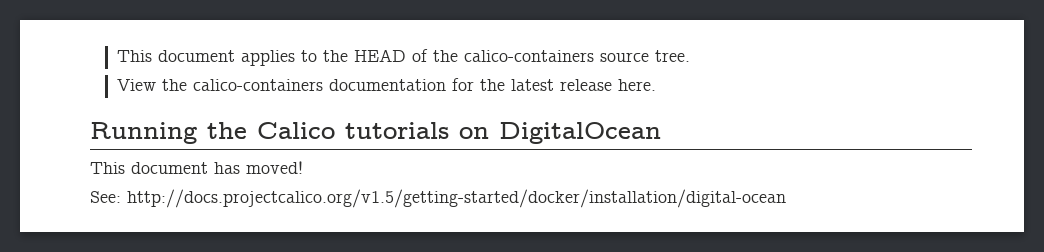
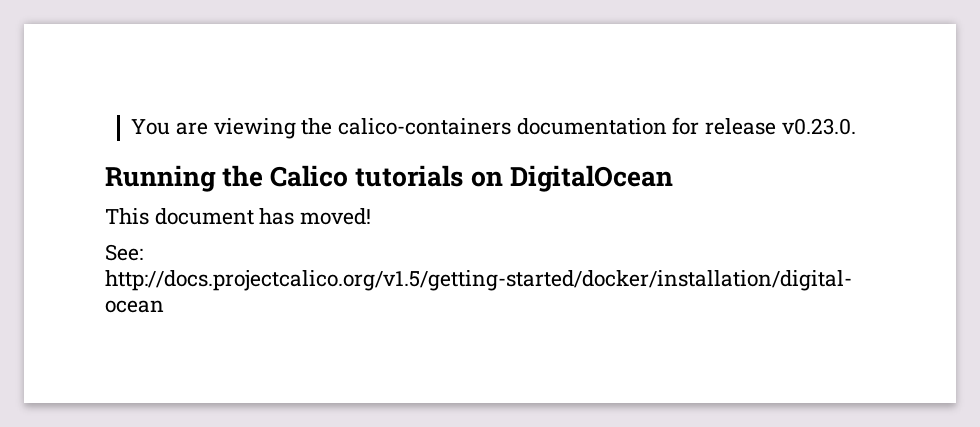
[117,49,691,66] [117,78,657,91] This document applies to the HEAD of the calico-containers source tree. // View the calico-containers documentation for the latest release here. -> [131,117,856,139] You are viewing the calico-containers documentation for release v0.23.0.

